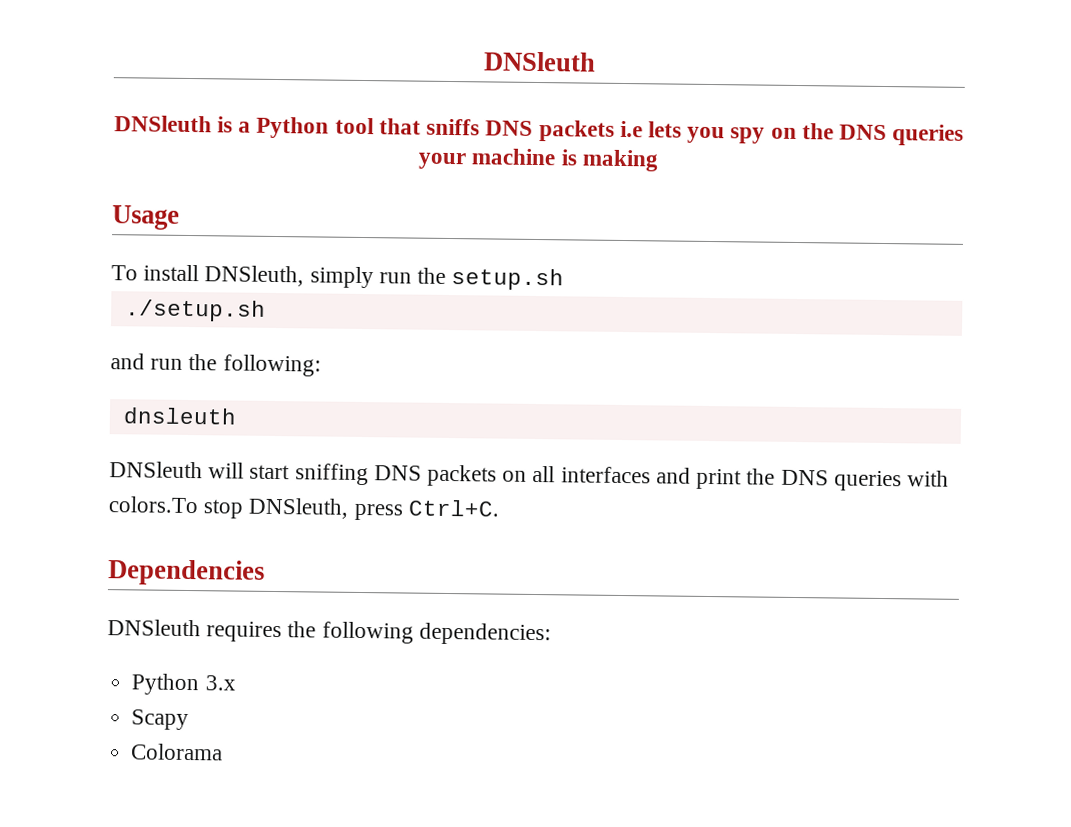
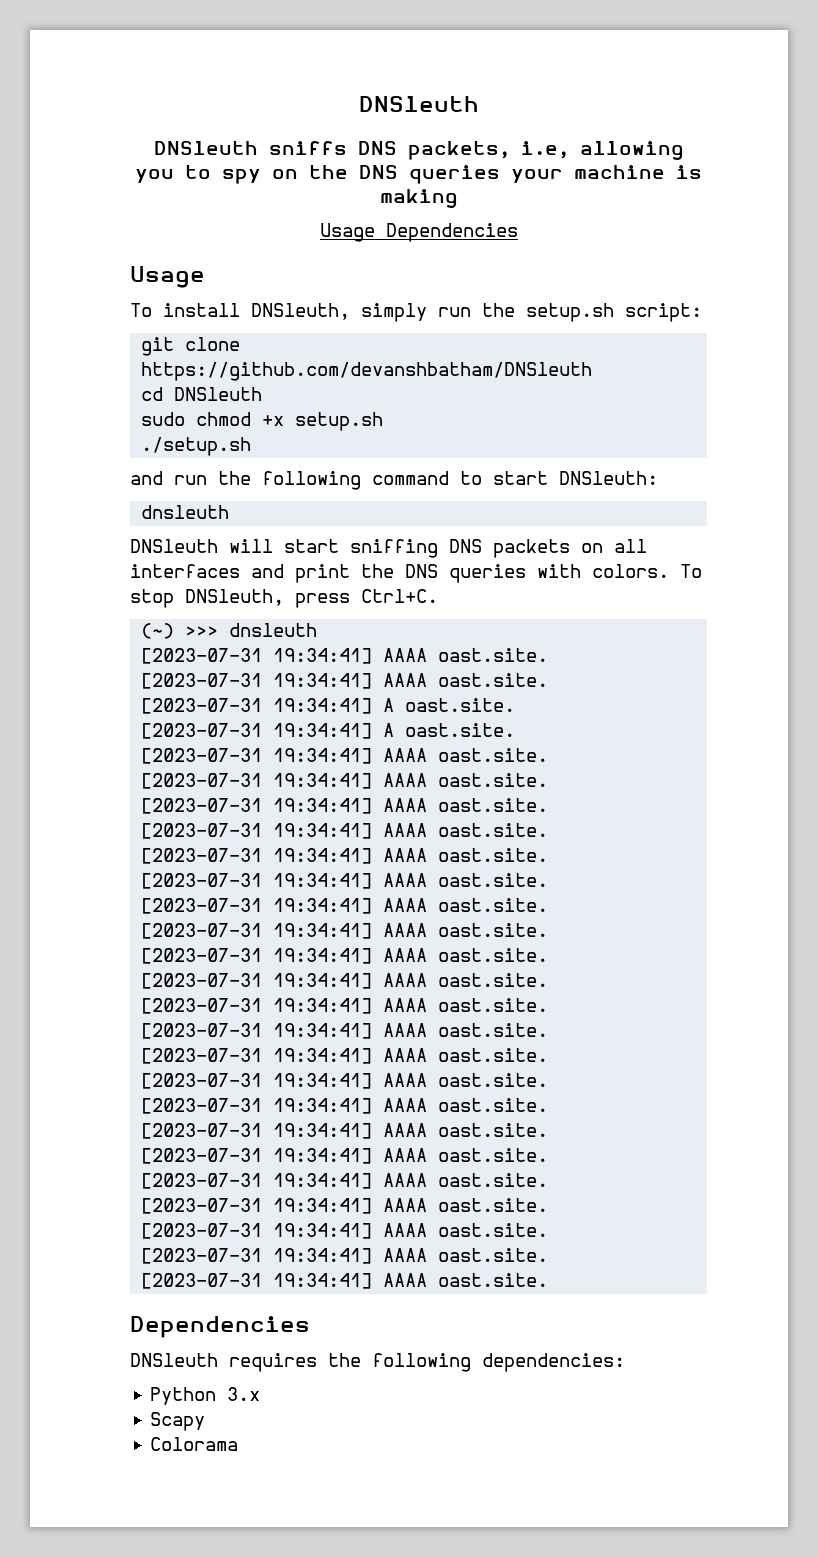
[217,116,726,144] is a Python tool that sniffs DNS packets i.e lets you -> [268,141,684,160] [135,165,211,183] sniffs DNS packets, i.e, allowing you to
(659, 160) none -> [319,223,518,242] // Usage Dependencies
(565, 279) none -> [625,303,702,322] [141,337,241,356] [141,362,593,381] [141,387,263,401] [141,412,384,431] script: // git clone https://github.com/devanshbatham/DNSleuth // cd DNSleuth // sudo chmod +x setup.sh
[222,354,321,377] following: -> [262,471,658,490] following command to start DNSleuth:
[108,496,199,514] colors.To -> [592,564,702,578] colors. To
(499, 508) none -> [141,623,318,639] [141,648,549,664] [141,673,549,689] [141,698,516,714] [141,723,516,739] [141,748,549,764] [141,773,549,789] [141,798,549,814] [141,823,549,839] [141,848,549,864] [141,873,549,889] [141,898,549,914] [141,923,549,939] [141,948,549,964] [141,973,549,989] [141,998,549,1014] [141,1023,549,1039] [141,1048,549,1064] [141,1073,549,1089] [141,1098,549,1114] [141,1123,549,1139] [141,1148,549,1164] [141,1173,549,1189] [141,1198,549,1214] [141,1223,549,1239] [141,1248,549,1264] [141,1273,549,1289] // (~) >>> dnsleuth // [2023-07-31 19:34:41] AAAA oast.site. // [2023-07-31 19:34:41] AAAA oast.site. // [2023-07-31 19:34:41] A oast.site. // [2023-07-31 19:34:41] A oast.site. // [2023-07-31 19:34:41] AAAA oast.site. // [2023-07-31 19:34:41] AAAA oast.site. // [2023-07-31 19:34:41] AAAA oast.site. // [2023-07-31 19:34:41] AAAA oast.site. // [2023-07-31 19:34:41] AAAA oast.site. // [2023-07-31 19:34:41] AAAA oast.site. // [2023-07-31 19:34:41] AAAA oast.site. // [2023-07-31 19:34:41] AAAA oast.site. // [2023-07-31 19:34:41] AAAA oast.site. // [2023-07-31 19:34:41] AAAA oast.site. // [2023-07-31 19:34:41] AAAA oast.site. // [2023-07-31 19:34:41] AAAA oast.site. // [2023-07-31 19:34:41] AAAA oast.site. // [2023-07-31 19:34:41] AAAA oast.site. // [2023-07-31 19:34:41] AAAA oast.site. // [2023-07-31 19:34:41] AAAA oast.site. // [2023-07-31 19:34:41] AAAA oast.site. // [2023-07-31 19:34:41] AAAA oast.site. // [2023-07-31 19:34:41] AAAA oast.site. // [2023-07-31 19:34:41] AAAA oast.site. // [2023-07-31 19:34:41] AAAA oast.site. // [2023-07-31 19:34:41] AAAA oast.site.

